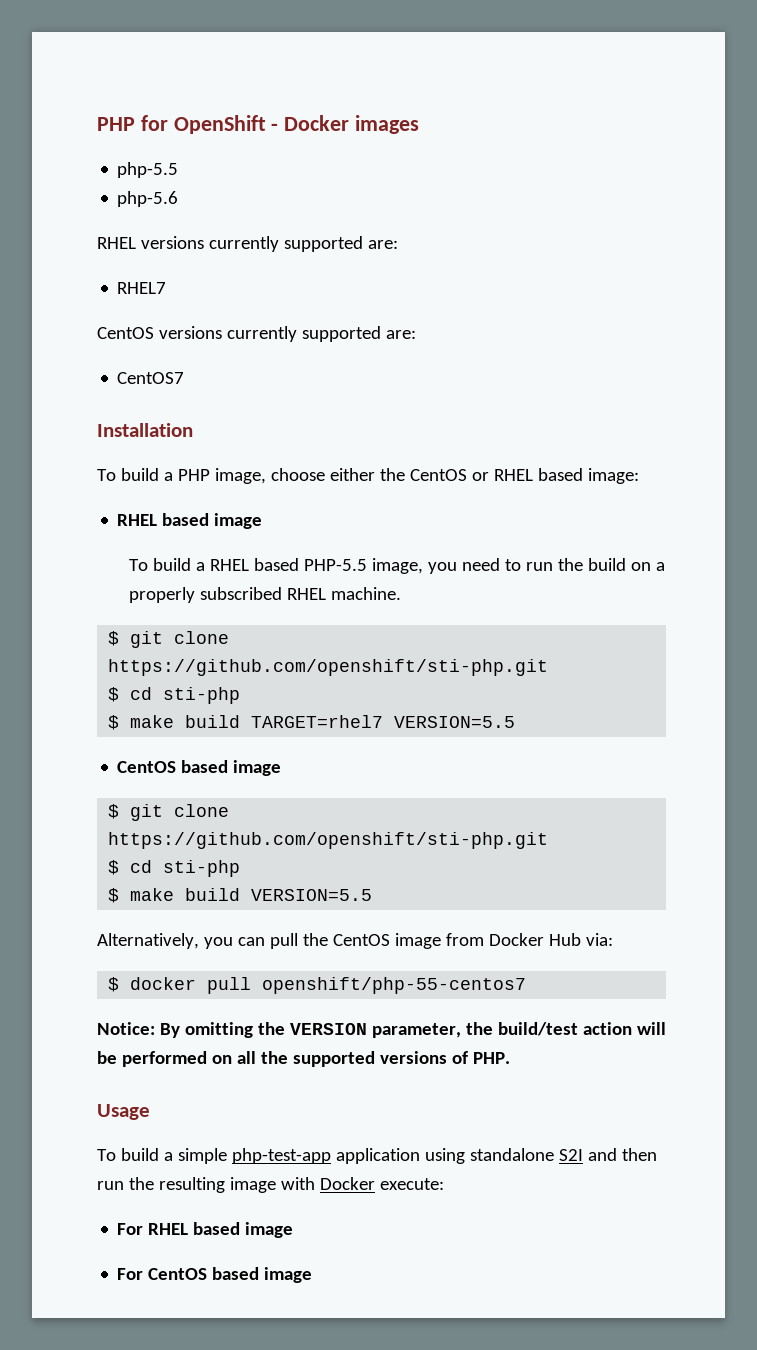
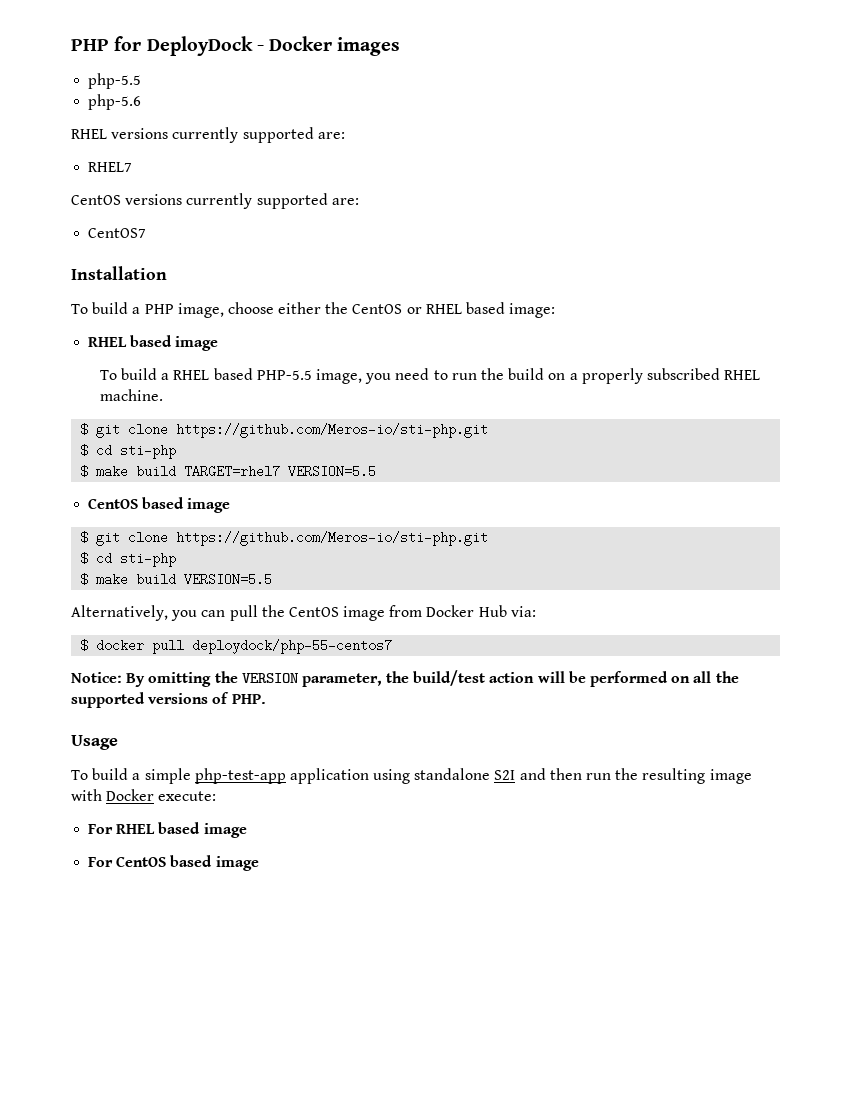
[173,115,266,134] OpenShift -> [146,36,253,56] DeployDock
[108,659,549,676] https://github.com/openshift/sti-php.git -> [176,423,489,438] https://github.com/Meros-io/sti-php.git
[108,832,549,849] https://github.com/openshift/sti-php.git -> [176,531,489,546] https://github.com/Meros-io/sti-php.git
[262,977,527,994] openshift/php-55-centos7 -> [192,639,393,654] deploydock/php-55-centos7

